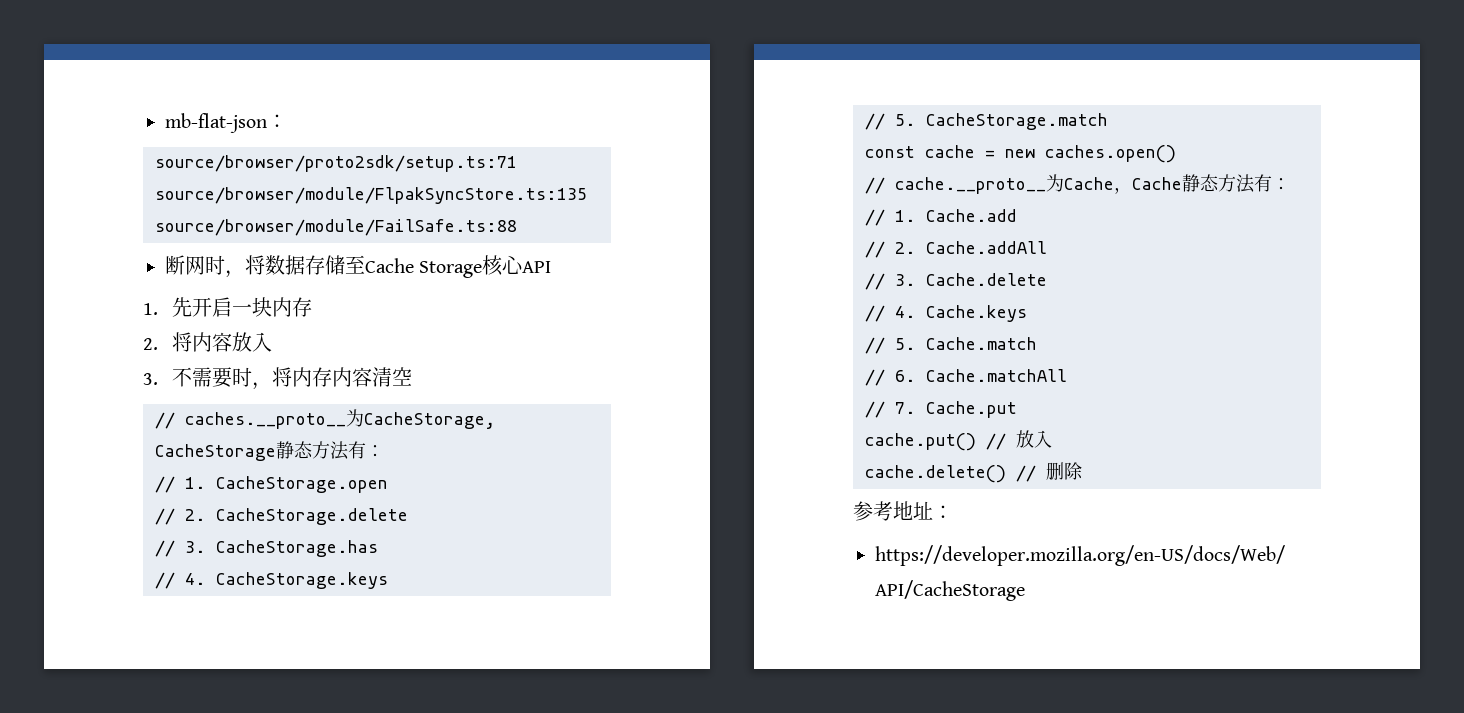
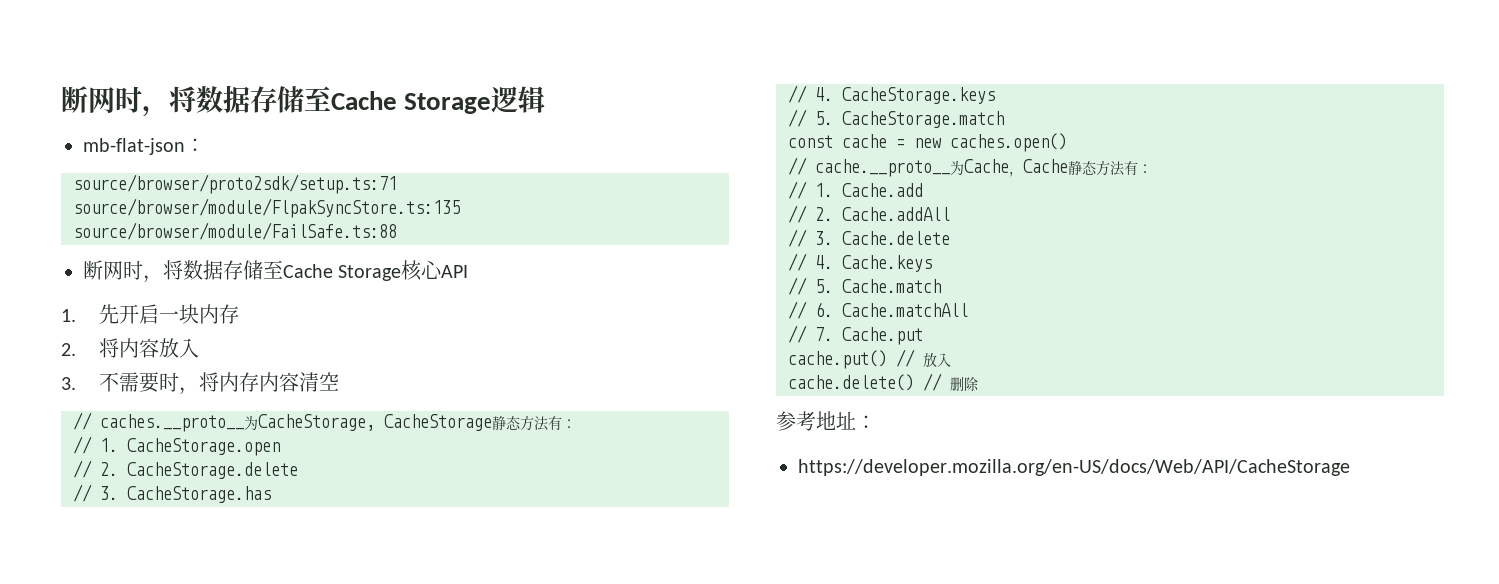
(165, 123) none -> [61,85,546,117] 断网时，将数据存储至Cache Storage逻辑 //

